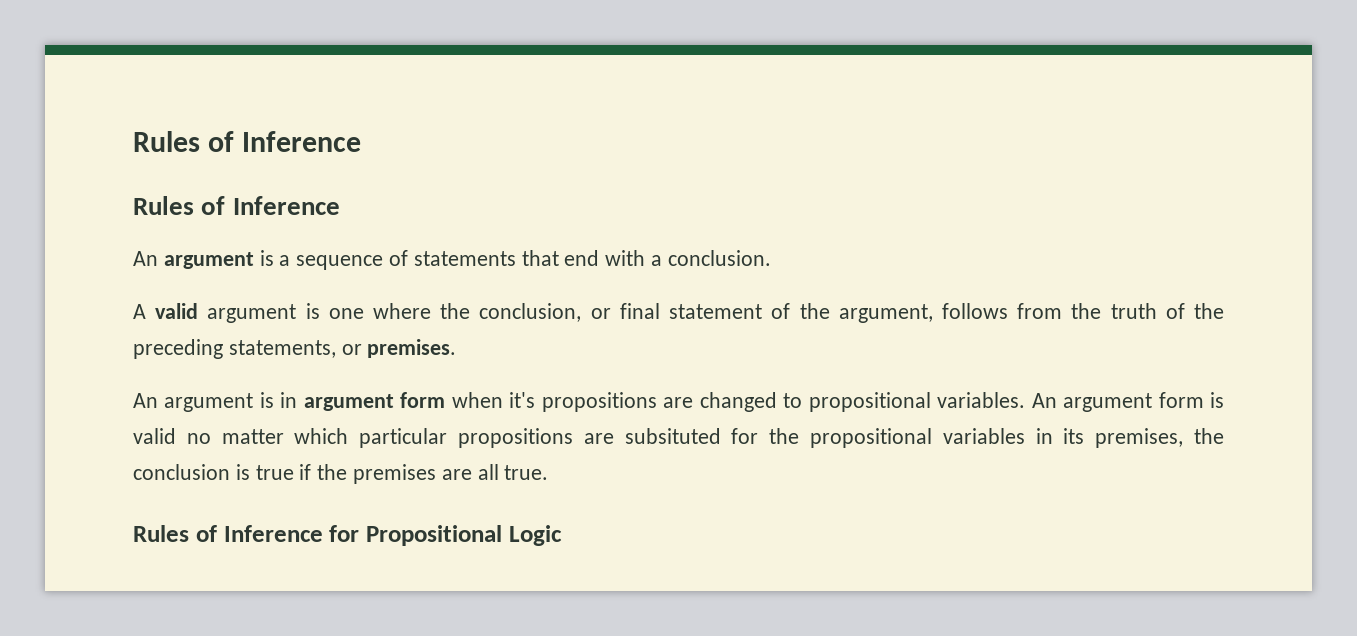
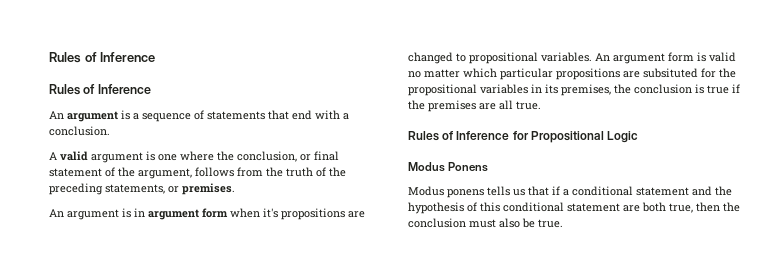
(562, 535) none -> [408,162,489,172] [408,186,732,198] [408,202,740,214] [408,218,563,228] // Modus Ponens // Modus ponens tells us that if a conditional statement and the hypothesis of this conditional statement are both true, then the conclusion must also be true.

